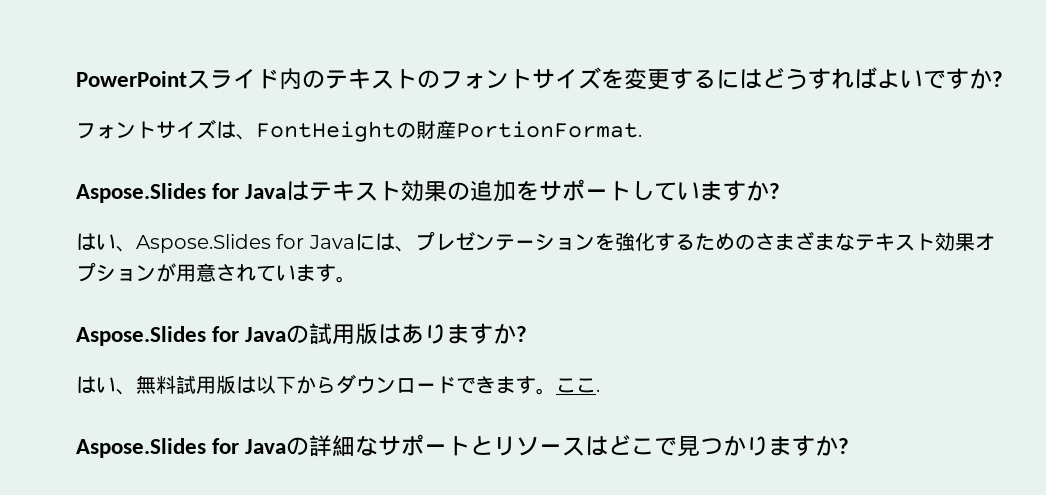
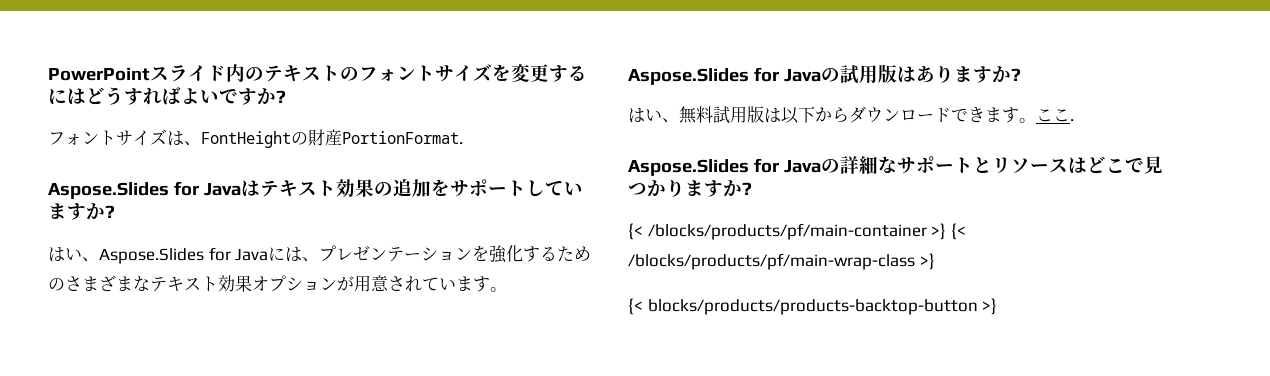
(850, 446) none -> [628,223,966,240] [628,253,935,270] [628,298,998,315] // {< /blocks/products/pf/main-container >} {< /blocks/products/pf/main-wrap-class >} // {< blocks/products/products-backtop-button >}

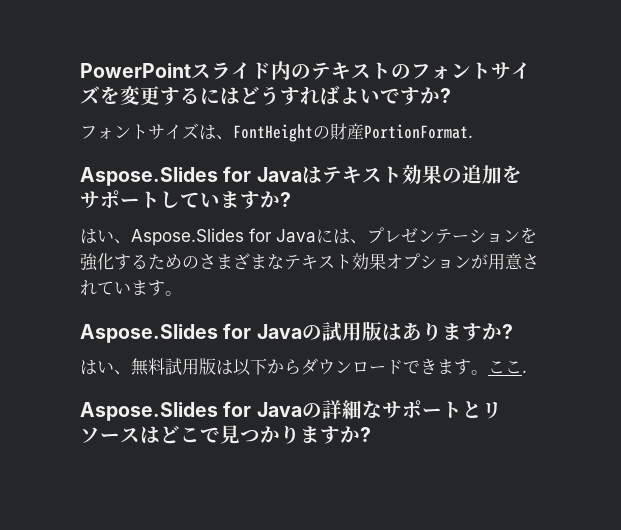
[628,223,966,240] [628,253,935,270] [628,298,998,315] // {< /blocks/products/pf/main-container >} {< /blocks/products/pf/main-wrap-class >} // {< blocks/products/products-backtop-button >} -> (371, 434) none

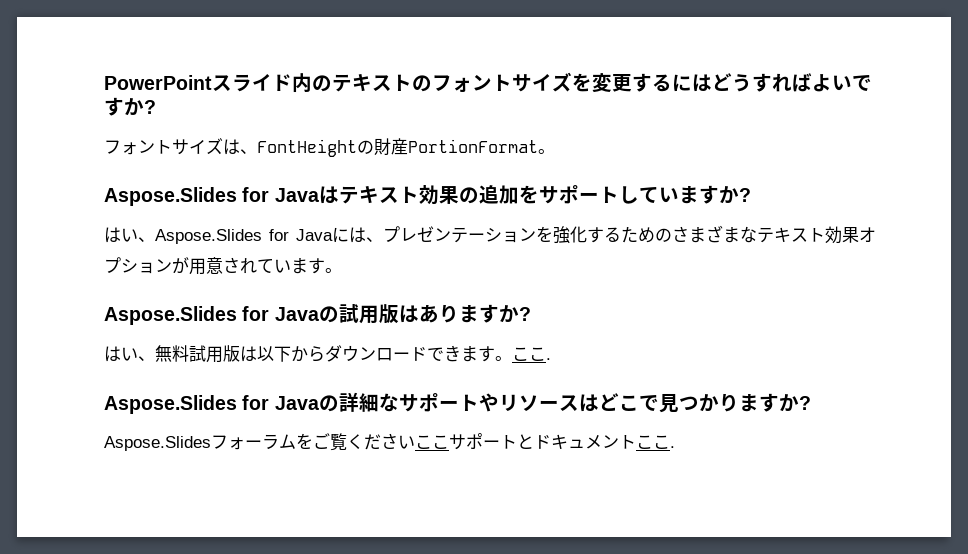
[364,124,473,139] PortionFormat. -> [408,139,555,154] PortionFormat。
[461,401,482,418] と -> [478,393,499,412] や
(371, 434) none -> [104,433,675,451] // Aspose.Slidesフォーラムをご覧くださいここサポートとドキュメントここ.

